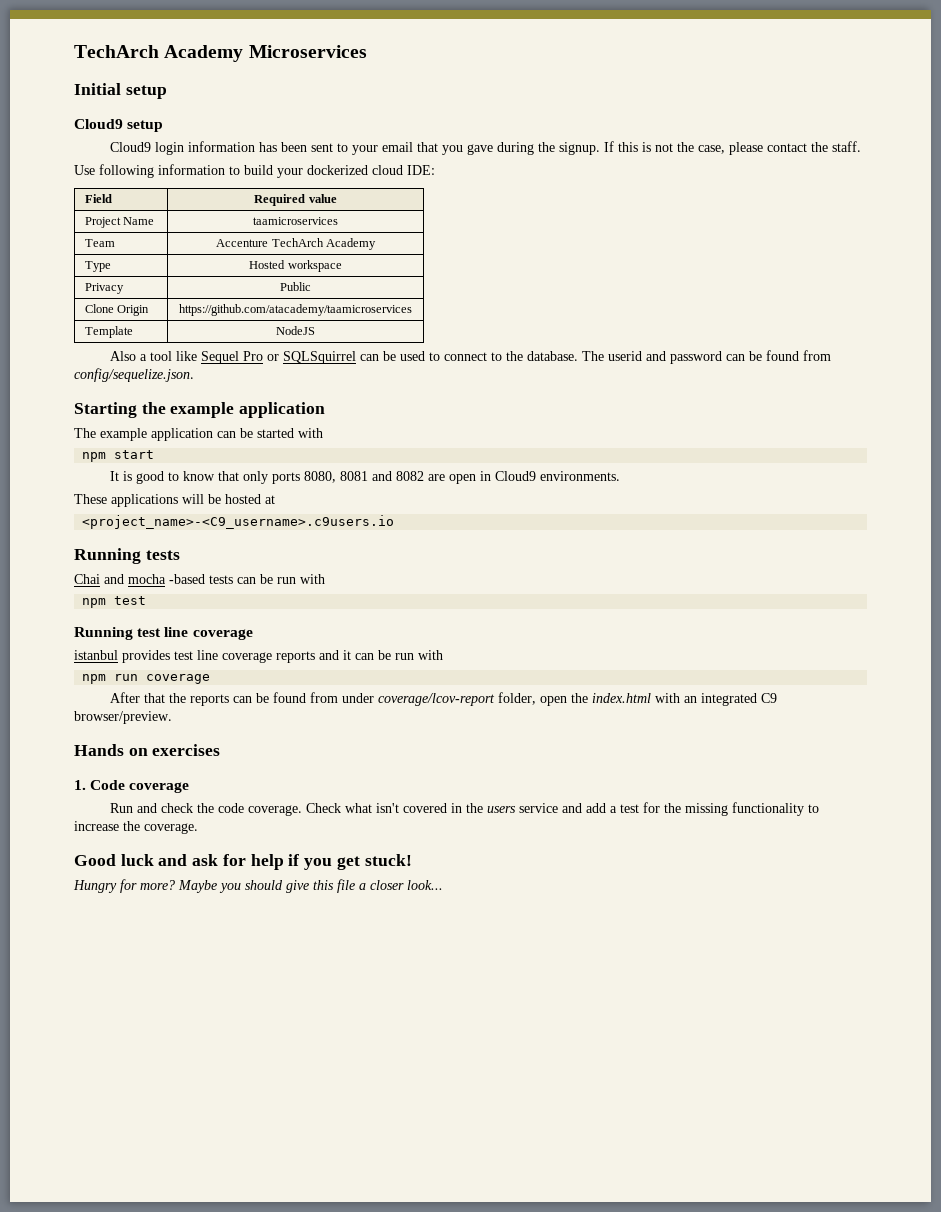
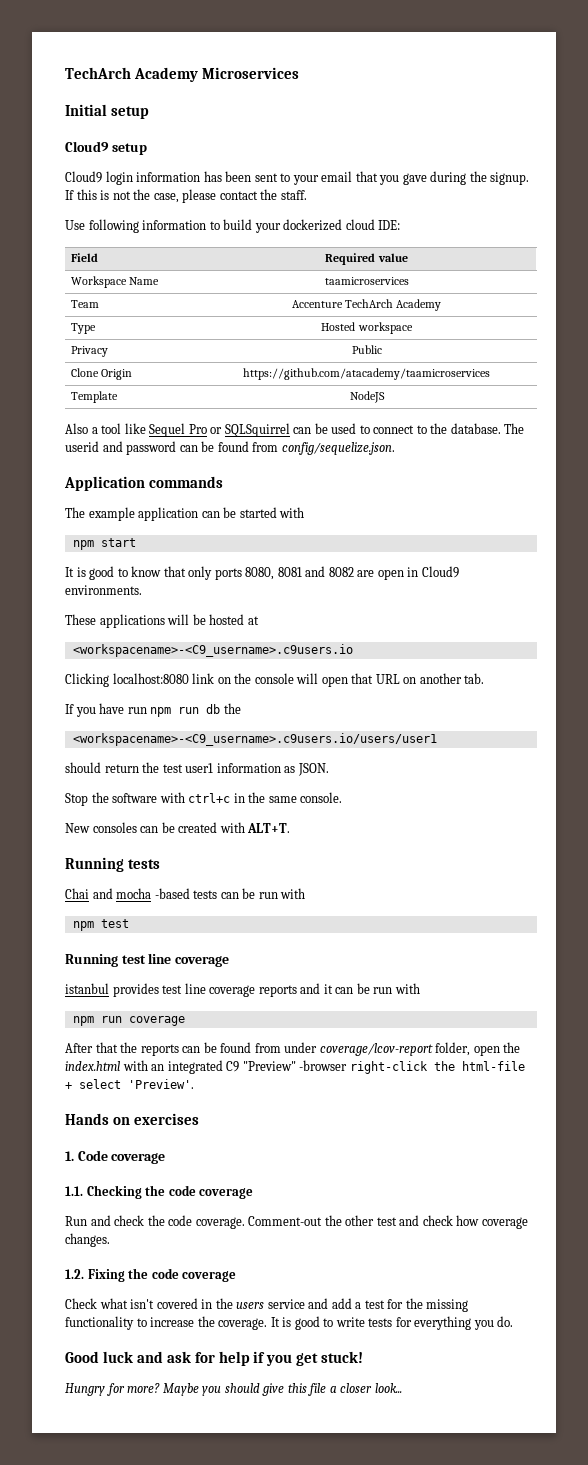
[84,217,121,228] Project -> [70,276,127,288] Workspace
[74,402,326,418] Starting the example application -> [64,476,223,491] Application commands
[82,515,395,529] <project_name>-<C9_username>.c9users.io -> [72,644,353,657] [65,673,485,687] [65,703,241,717] [72,733,437,746] [65,762,329,776] [65,792,343,806] [65,822,291,833] <workspacename>-<C9_username>.c9users.io // Clicking localhost:8080 link on the console will open that URL on another tab. // If you have run npm run db the // <workspacename>-<C9_username>.c9users.io/users/user1 // should return the test user1 information as JSON. // Stop the software with ctrl+c in the same console. // New consoles can be created with ALT+T.
[74,711,172,724] browser/preview. -> [242,1060,525,1074] [65,1079,194,1089] "Preview" -browser right-click the html-file + select 'Preview'.
(190, 787) none -> [65,1185,254,1199] // 1.1. Checking the code coverage
(302, 810) none -> [248,1215,528,1229] [65,1233,110,1247] [65,1268,237,1282] Comment-out the other test and check how coverage changes. // 1.2. Fixing the code coverage //
(198, 828) none -> [270,1316,514,1330] It is good to write tests for everything you do.

